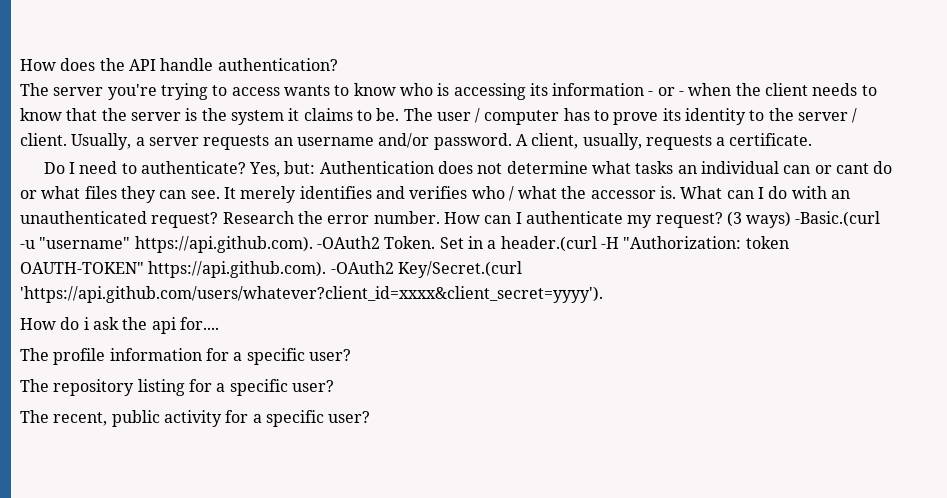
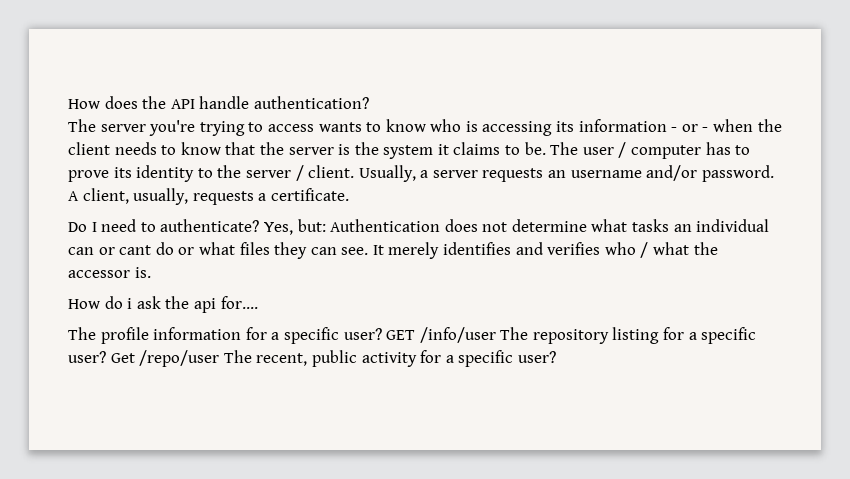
[680,186,851,199] [20,211,881,228] [20,236,789,253] [20,261,522,278] [20,286,603,303] What can I do with an unauthenticated request? Research the error number. How can I authenticate my request? (3 ways) -Basic.(curl -u "username" https://api.github.com). -OAuth2 Token. Set in a header.(curl -H "Authorization: token OAUTH-TOKEN" https://api.github.com). -OAuth2 Key/Secret.(curl 'https://api.github.com/users/whatever?client_id=xxxx&client_secret=yyyy'). -> (151, 272) none
(351, 355) // -> [386,327,496,343] GET /info/user
(334, 386) // -> [110,350,220,367] Get /repo/user

